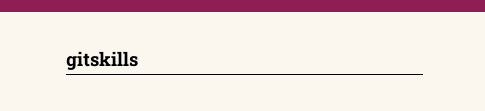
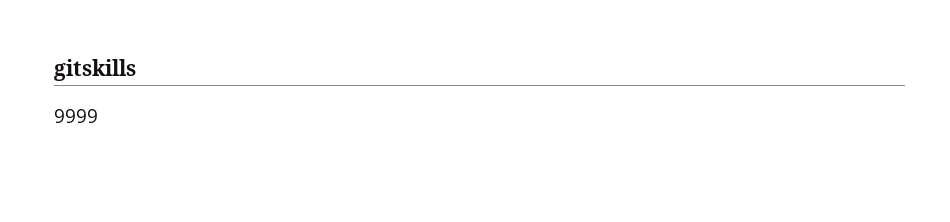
(138, 60) none -> [54,109,98,123] // 9999

